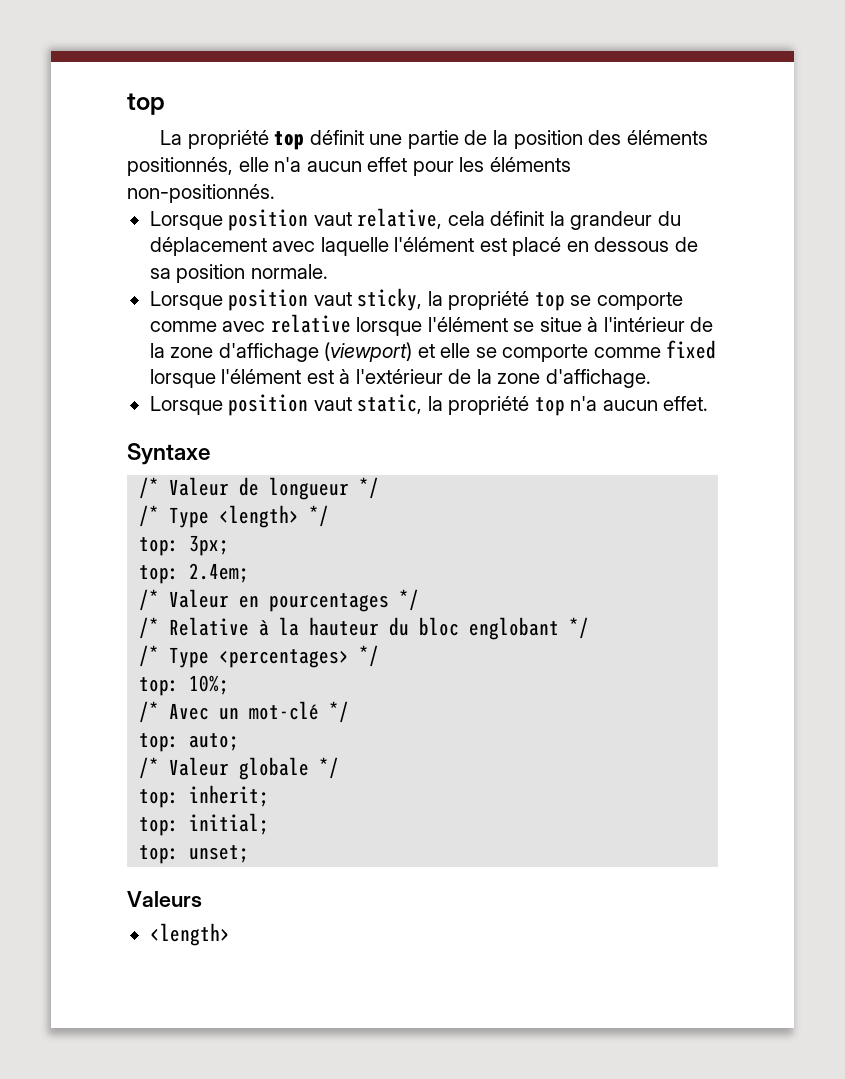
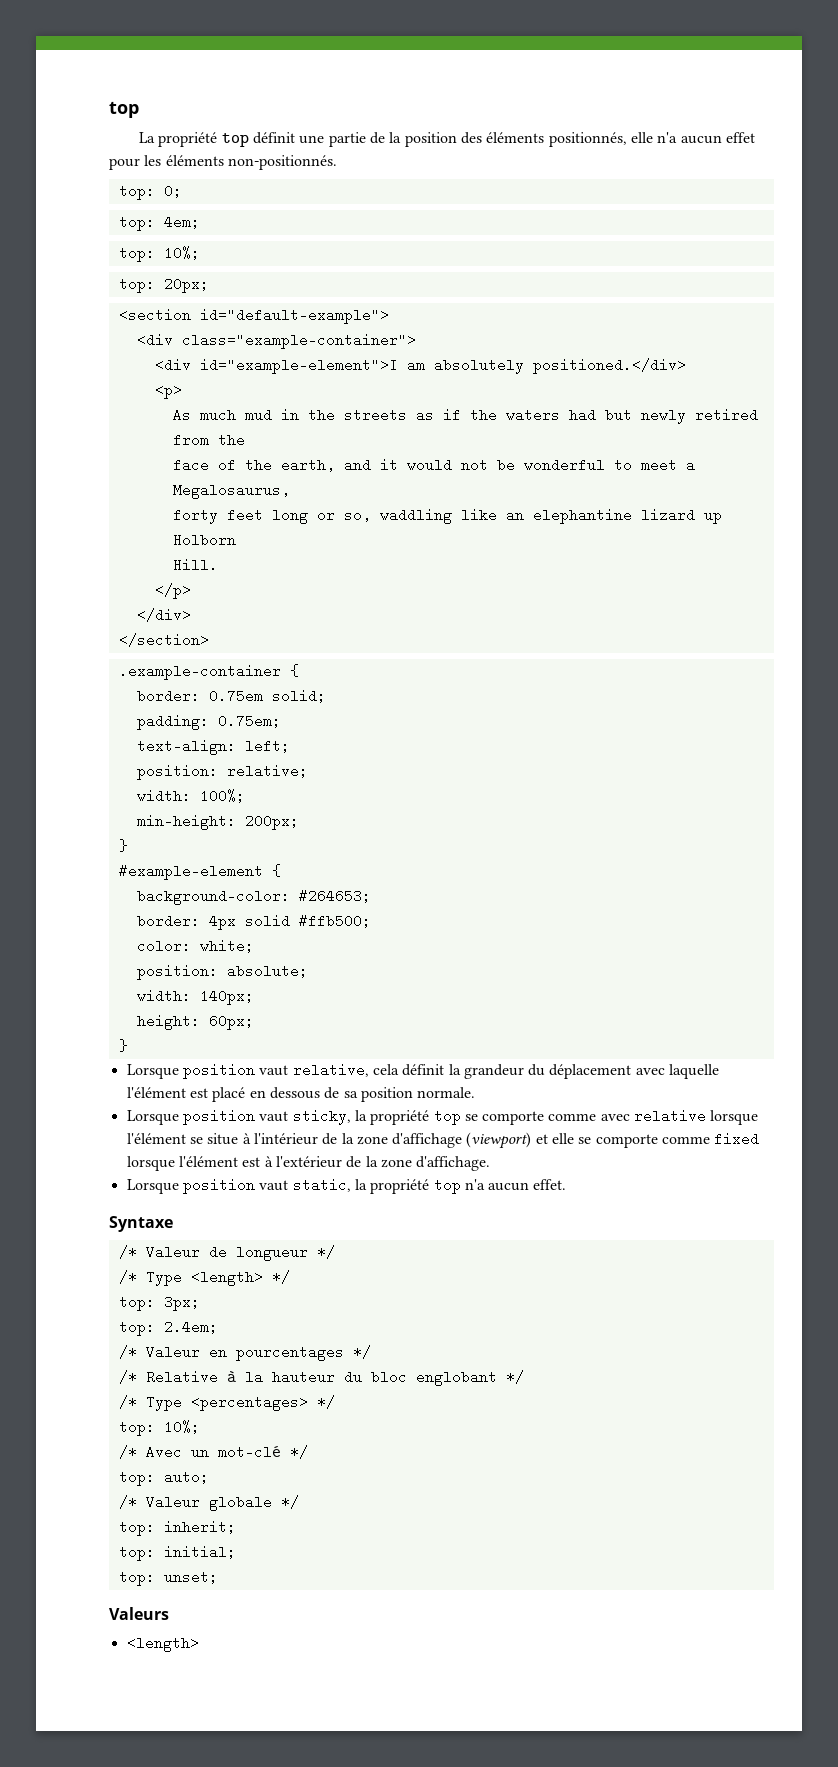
(275, 193) none -> [118,184,182,200] [118,215,200,231] [118,246,200,262] [118,277,209,293] [118,308,389,324] [136,333,416,349] [154,358,686,374] [154,383,182,399] [172,408,758,424] [172,433,245,447] [172,458,695,472] [172,483,290,499] [172,508,722,524] [172,533,236,547] [172,558,218,572] [154,583,191,599] [136,608,191,622] [118,633,209,647] [118,664,299,680] [136,689,326,703] [136,714,281,730] [136,739,290,755] [136,764,308,780] [136,789,245,803] [136,814,299,830] [118,839,128,852] [118,864,281,880] [136,889,371,905] [136,914,371,930] [136,939,254,953] [136,964,308,980] [136,989,254,1005] [136,1014,254,1030] [118,1039,128,1052] // top: 0; // top: 4em; // top: 10%; // top: 20px; // <section id="default-example"> // <div class="example-container"> // <div id="example-element">I am absolutely positioned.</div> // <p> // As much mud in the streets as if the waters had but newly retired from the // face of the earth, and it would not be wonderful to meet a Megalosaurus, // forty feet long or so, waddling like an elephantine lizard up Holborn // Hill. // </p> // </div> // </section> // .example-container { // border: 0.75em solid; // padding: 0.75em; // text-align: left; // position: relative; // width: 100%; // min-height: 200px; // } // #example-element { // background-color: #264653; // border: 4px solid #ffb500; // color: white; // position: absolute; // width: 140px; // height: 60px; // }

